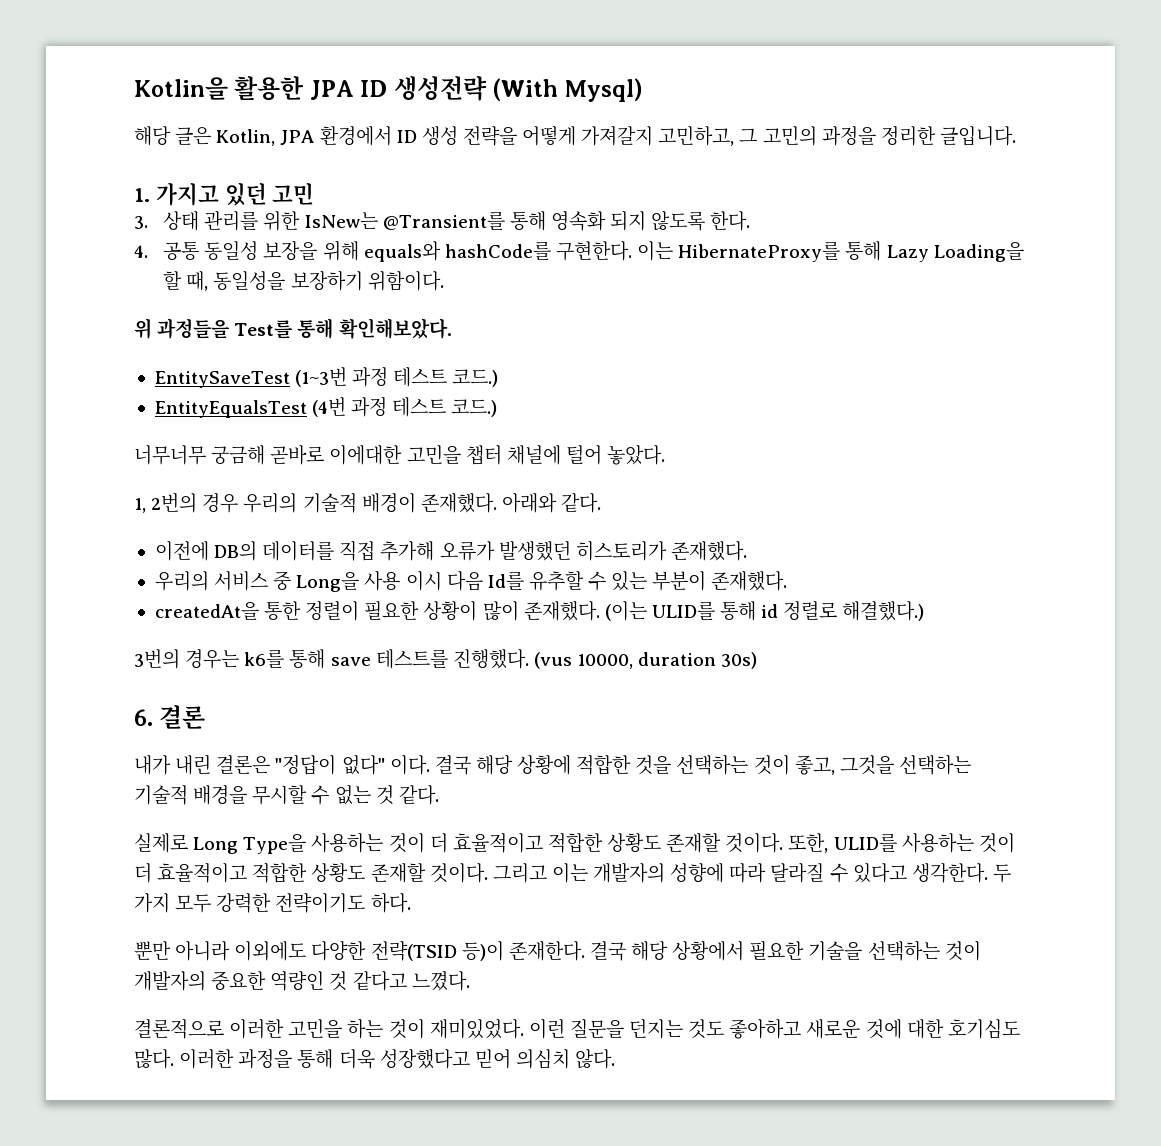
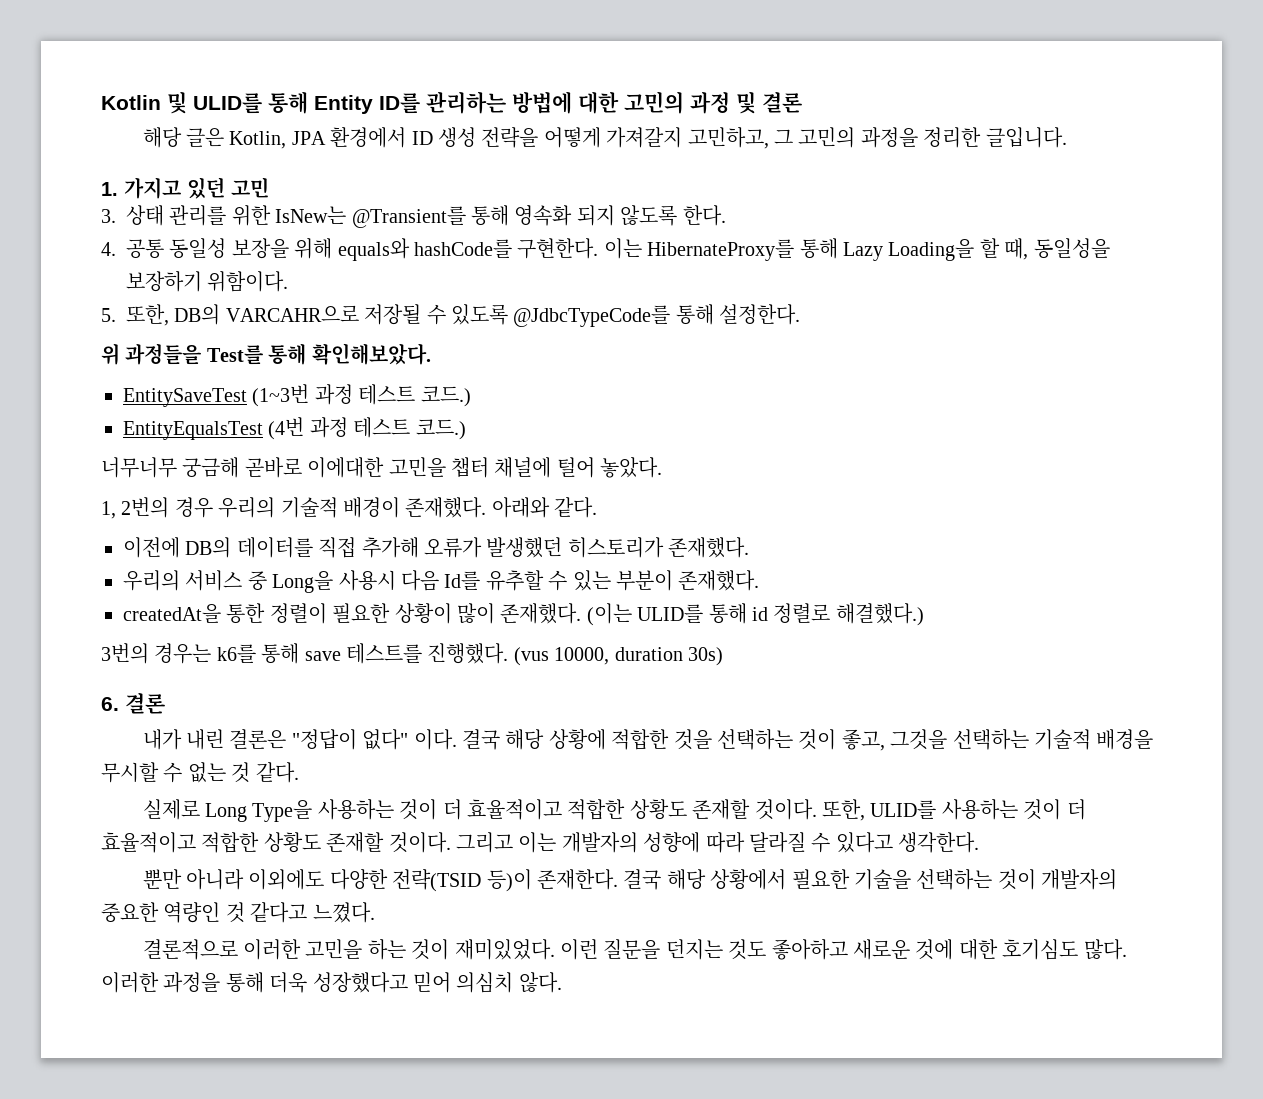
[134,76,643,102] Kotlin을 활용한 JPA ID 생성전략 (With Mysql) -> [101,91,802,114] Kotlin 및 ULID를 통해 Entity ID를 관리하는 방법에 대한 고민의 과정 및 결론
(444, 281) none -> [101,304,801,327] // 5. 또한, DB의 VARCAHR으로 저장될 수 있도록 @JdbcTypeCode를 통해 설정한다.
[364,571,442,591] 사용 이시 -> [338,570,396,591] 사용시
[992,864,1011,883] [134,893,411,913] 두 가지 모두 강력한 전략이기도 하다. -> (980, 842) none

